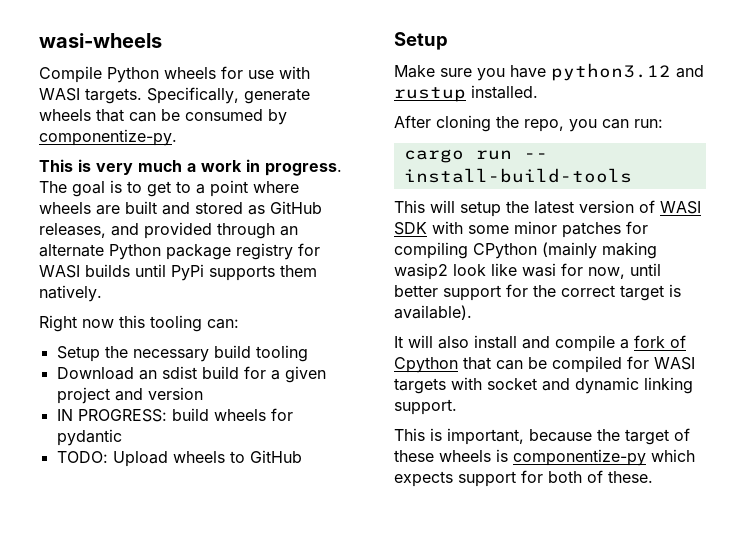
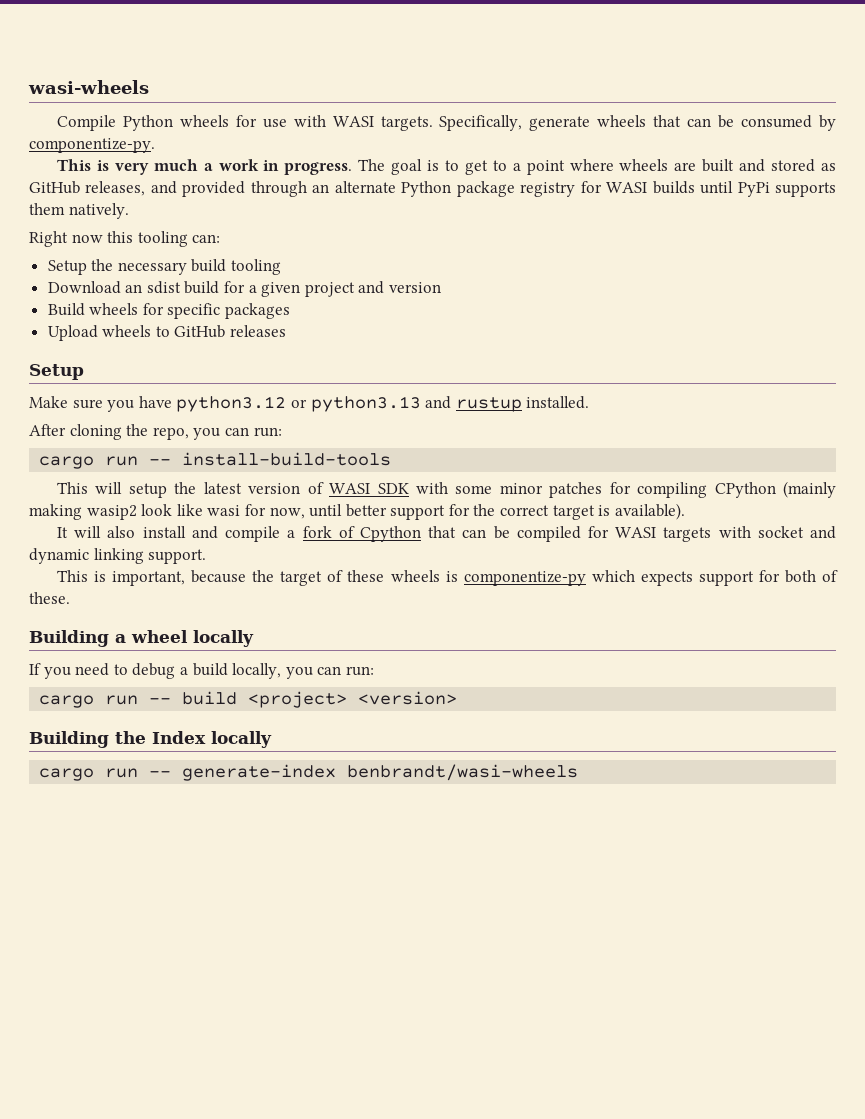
[56,408,293,422] [56,429,122,446] [56,451,108,463] IN PROGRESS: build wheels for pydantic // TODO: -> [47,303,291,319] Build wheels for specific packages //
(302, 456) none -> [230,325,287,337] releases
(671, 72) none -> [290,396,421,412] or python3.13
(653, 477) none -> [29,630,254,647] [29,663,374,679] [39,691,458,708] [29,731,272,748] [39,764,579,781] // Building a wheel locally // If you need to debug a build locally, you can run: // cargo run -- build <project> <version> // Building the Index locally // cargo run -- generate-index benbrandt/wasi-wheels

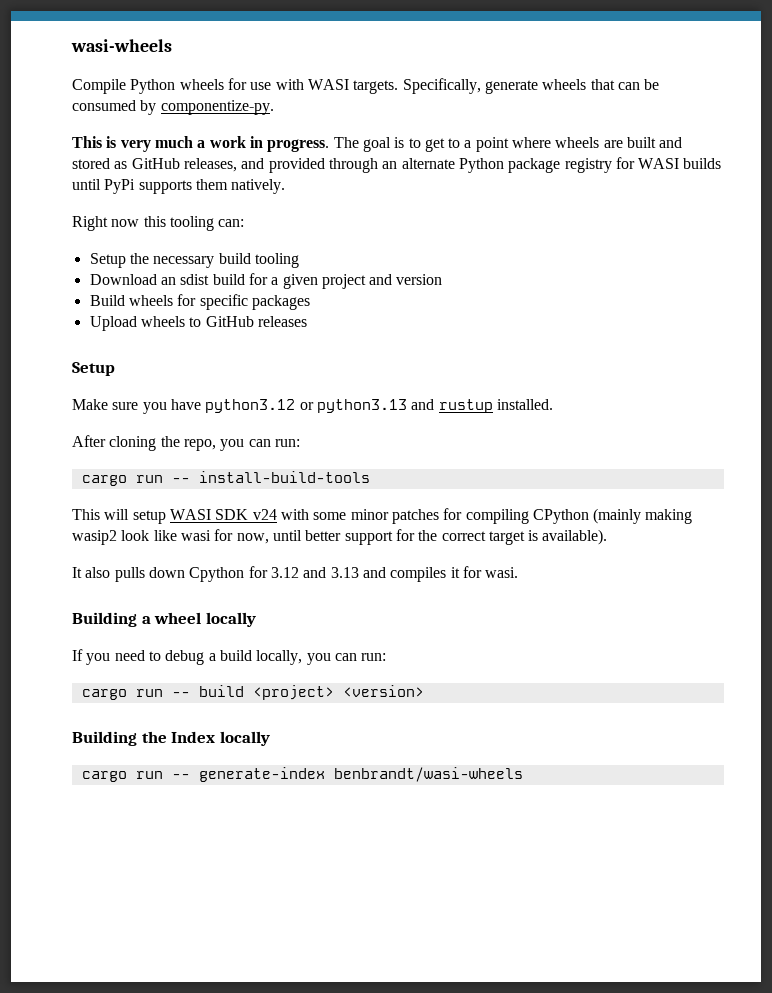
[174,482,324,494] the latest version of -> (166, 517) none
(409, 488) none -> [252,509,277,520] v24
[74,526,836,542] [29,548,207,564] [57,570,838,586] [29,592,70,604] will also install and compile a fork of Cpython that can be compiled for WASI targets with socket and dynamic linking support. // This is important, because the target of these wheels is componentize-py which expects support for both of these. -> [85,566,519,582] also pulls down Cpython for 3.12 and 3.13 and compiles it for wasi.

